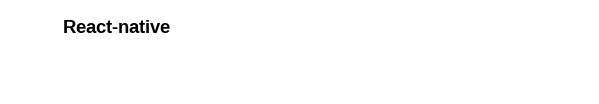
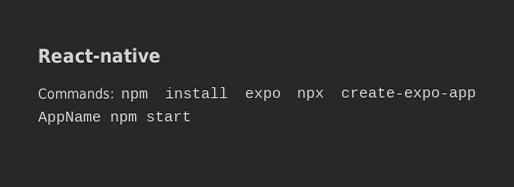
(170, 26) none -> [37,87,477,102] [38,111,192,125] // Commands: npm install expo npx create-expo-app AppName npm start

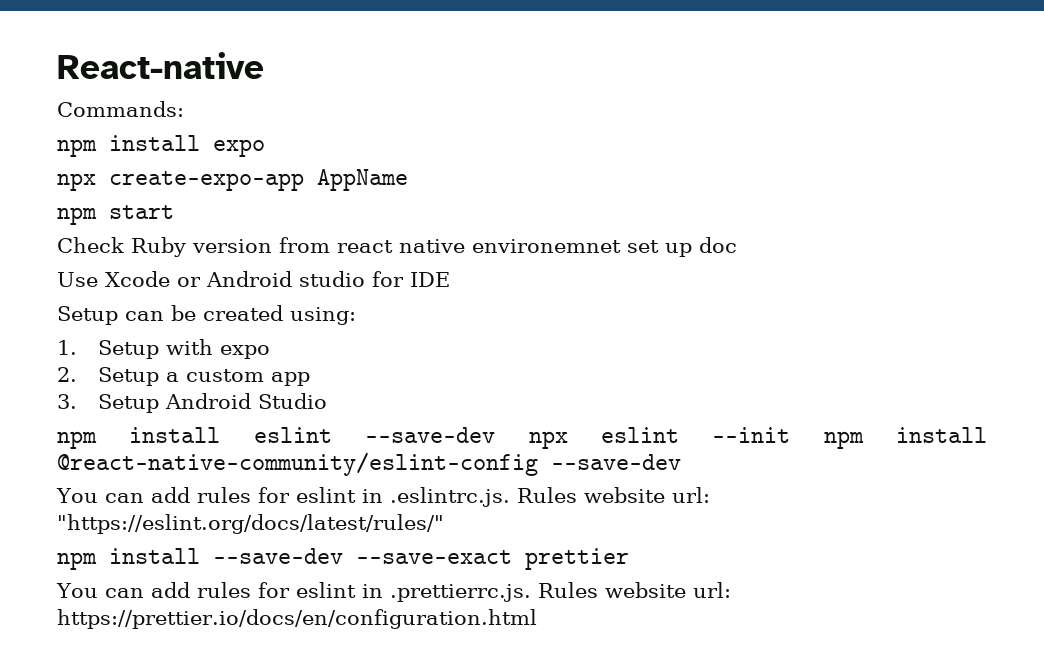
(115, 93) none -> (184, 109) //
(282, 95) none -> (265, 148) //
(102, 118) none -> (408, 180) //
(192, 116) none -> [57,237,737,257] [57,271,450,287] [57,305,356,325] [57,339,270,359] [57,367,310,386] [57,393,327,413] [57,427,987,449] [57,452,681,476] [56,487,710,507] [57,514,444,534] [57,548,629,570] [56,582,731,602] [57,609,537,629] // Check Ruby version from react native environemnet set up doc // Use Xcode or Android studio for IDE // Setup can be created using: // 1. Setup with expo // 2. Setup a custom app // 3. Setup Android Studio // npm install eslint --save-dev npx eslint --init npm install @react-native-community/eslint-config --save-dev // You can add rules for eslint in .eslintrc.js. Rules website url: "https://eslint.org/docs/latest/rules/" // npm install --save-dev --save-exact prettier // You can add rules for eslint in .prettierrc.js. Rules website url: https://prettier.io/docs/en/configuration.html

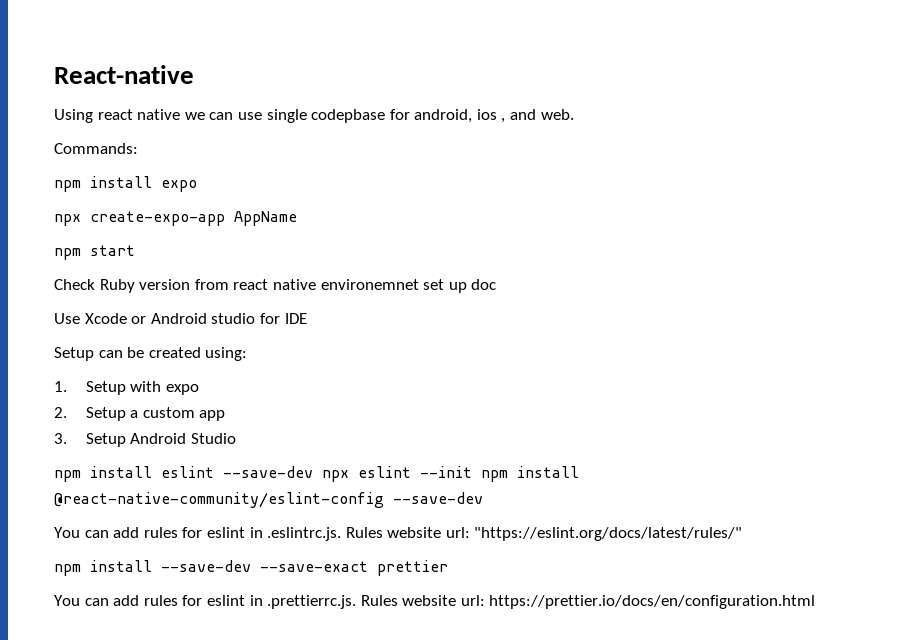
(264, 65) none -> [54,109,574,123] // Using react native we can use single codepbase for android, ios , and web.

